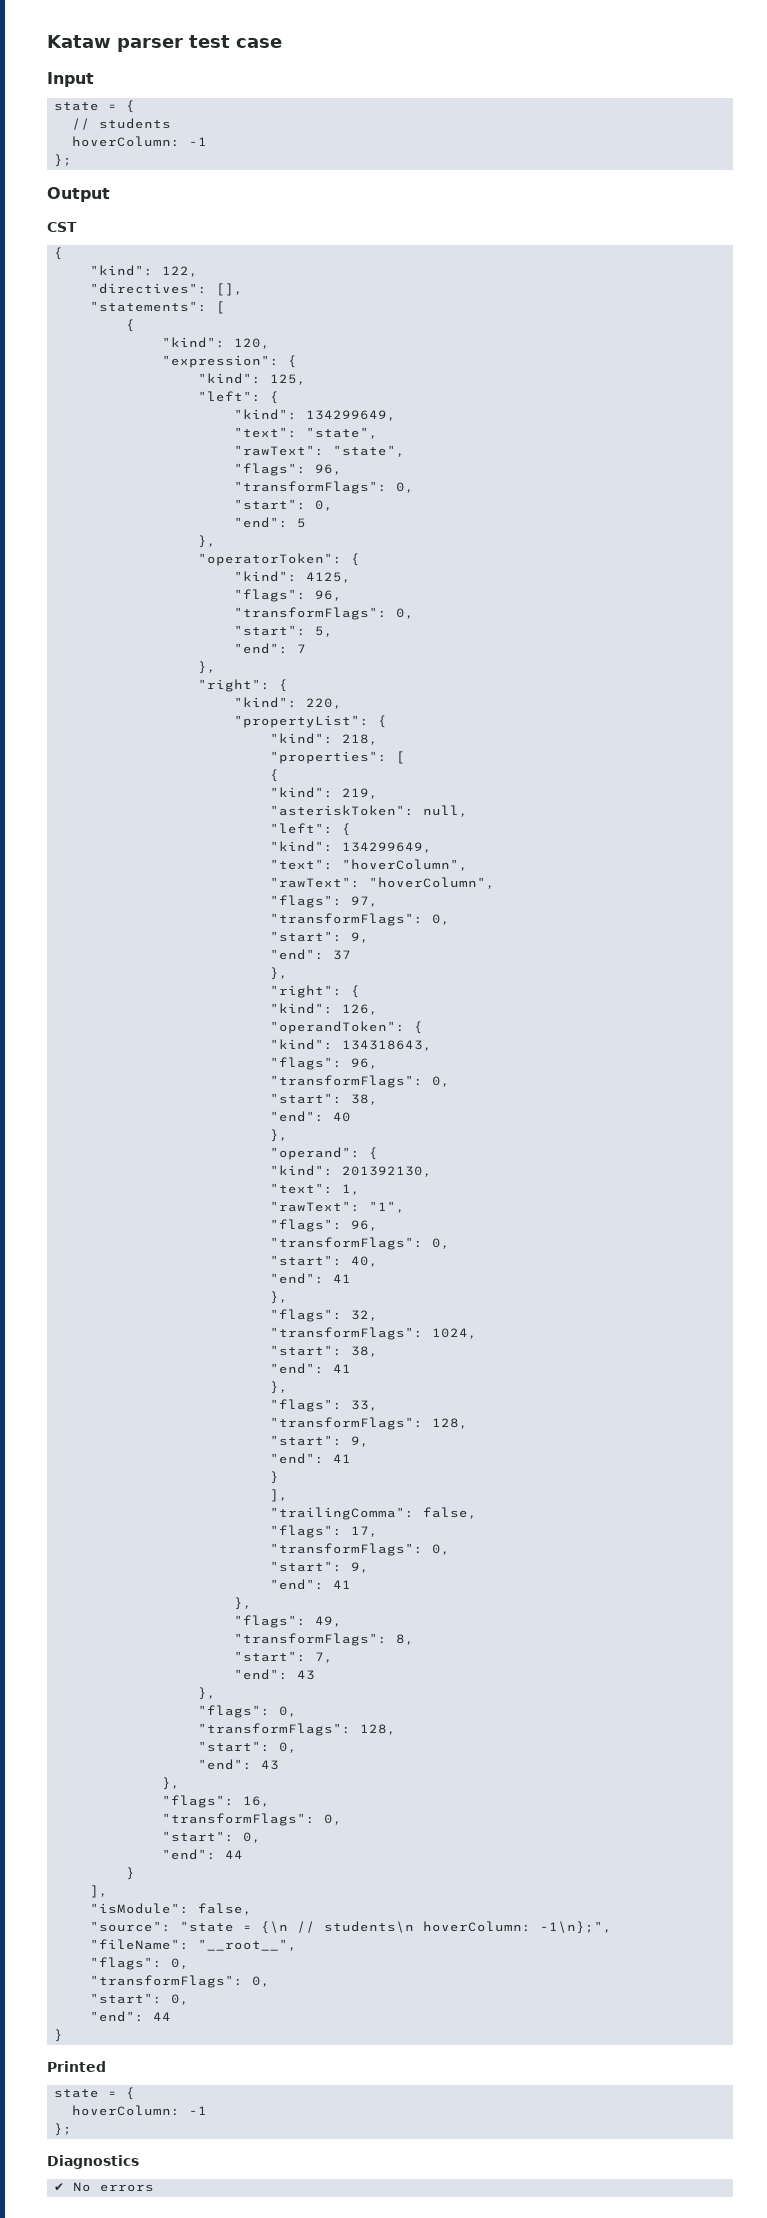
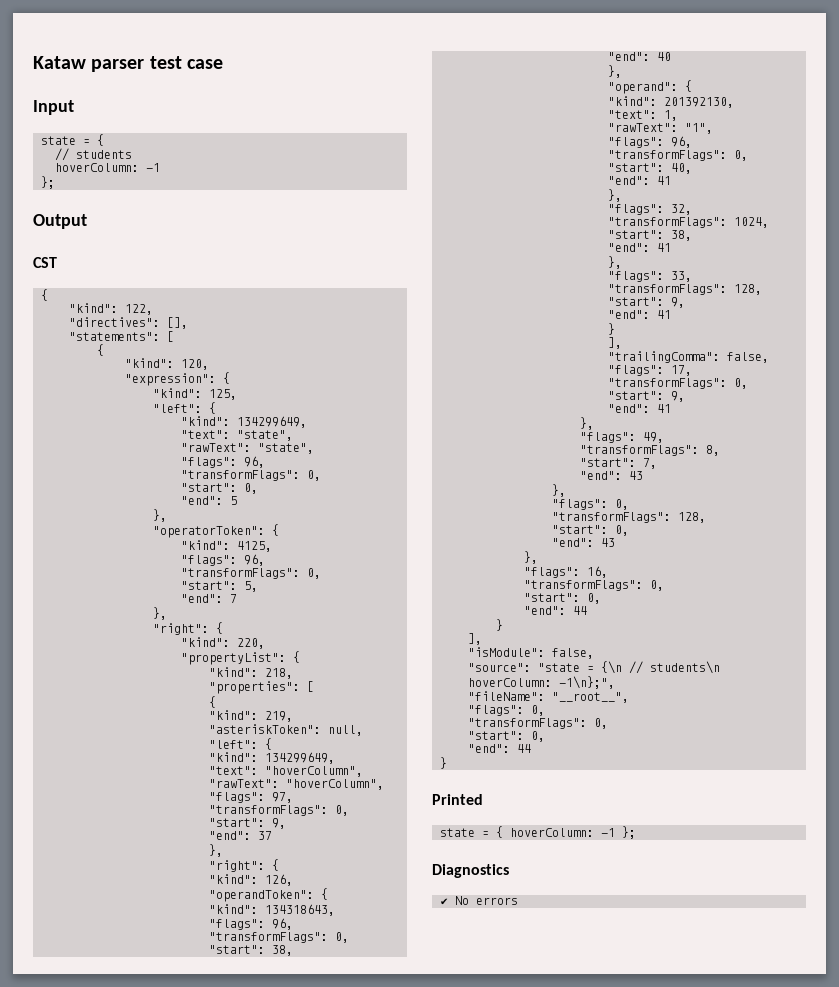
[71,2105,207,2116] // hoverColumn: -1 // -> [509,828,615,837] hoverColumn: -1

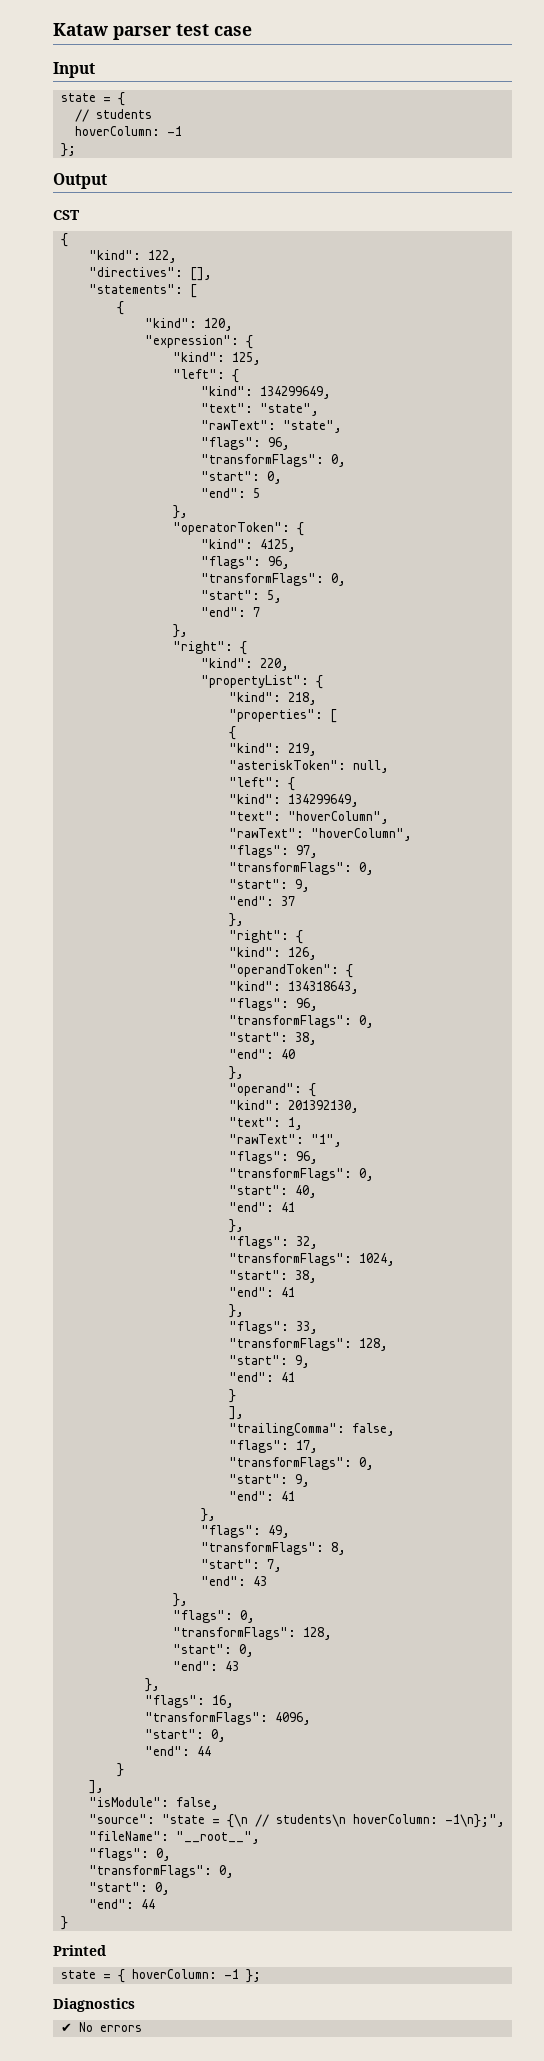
[649,580,664,591] 0, -> [274,1712,311,1725] 4096,

